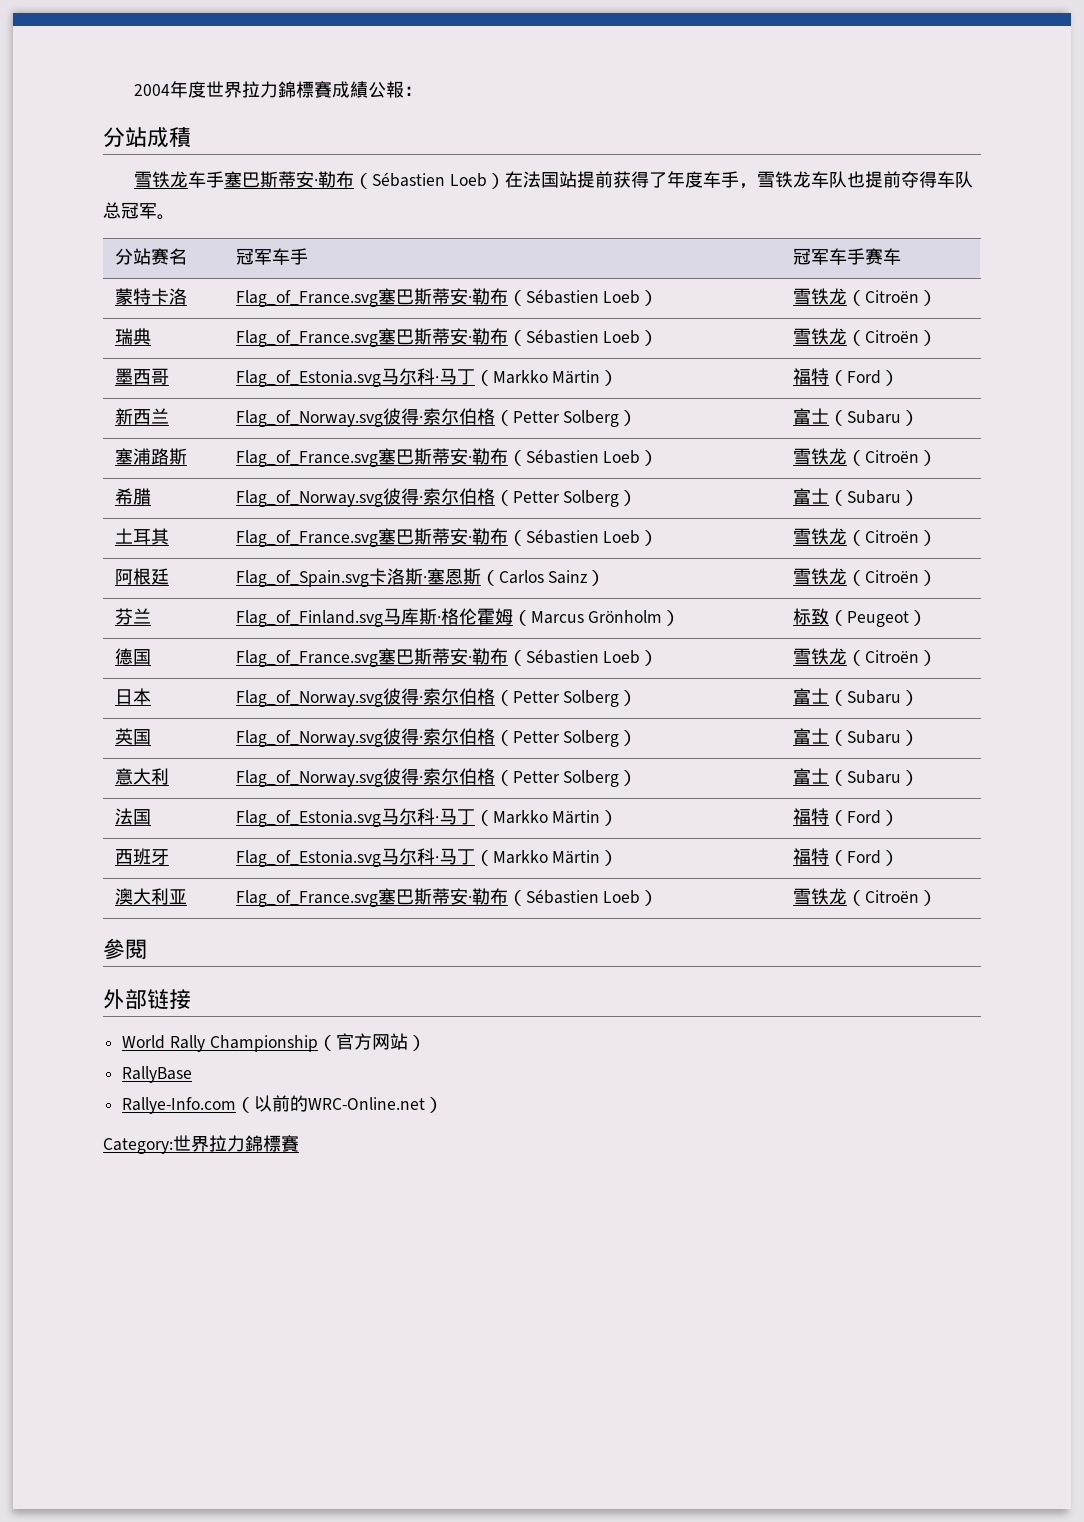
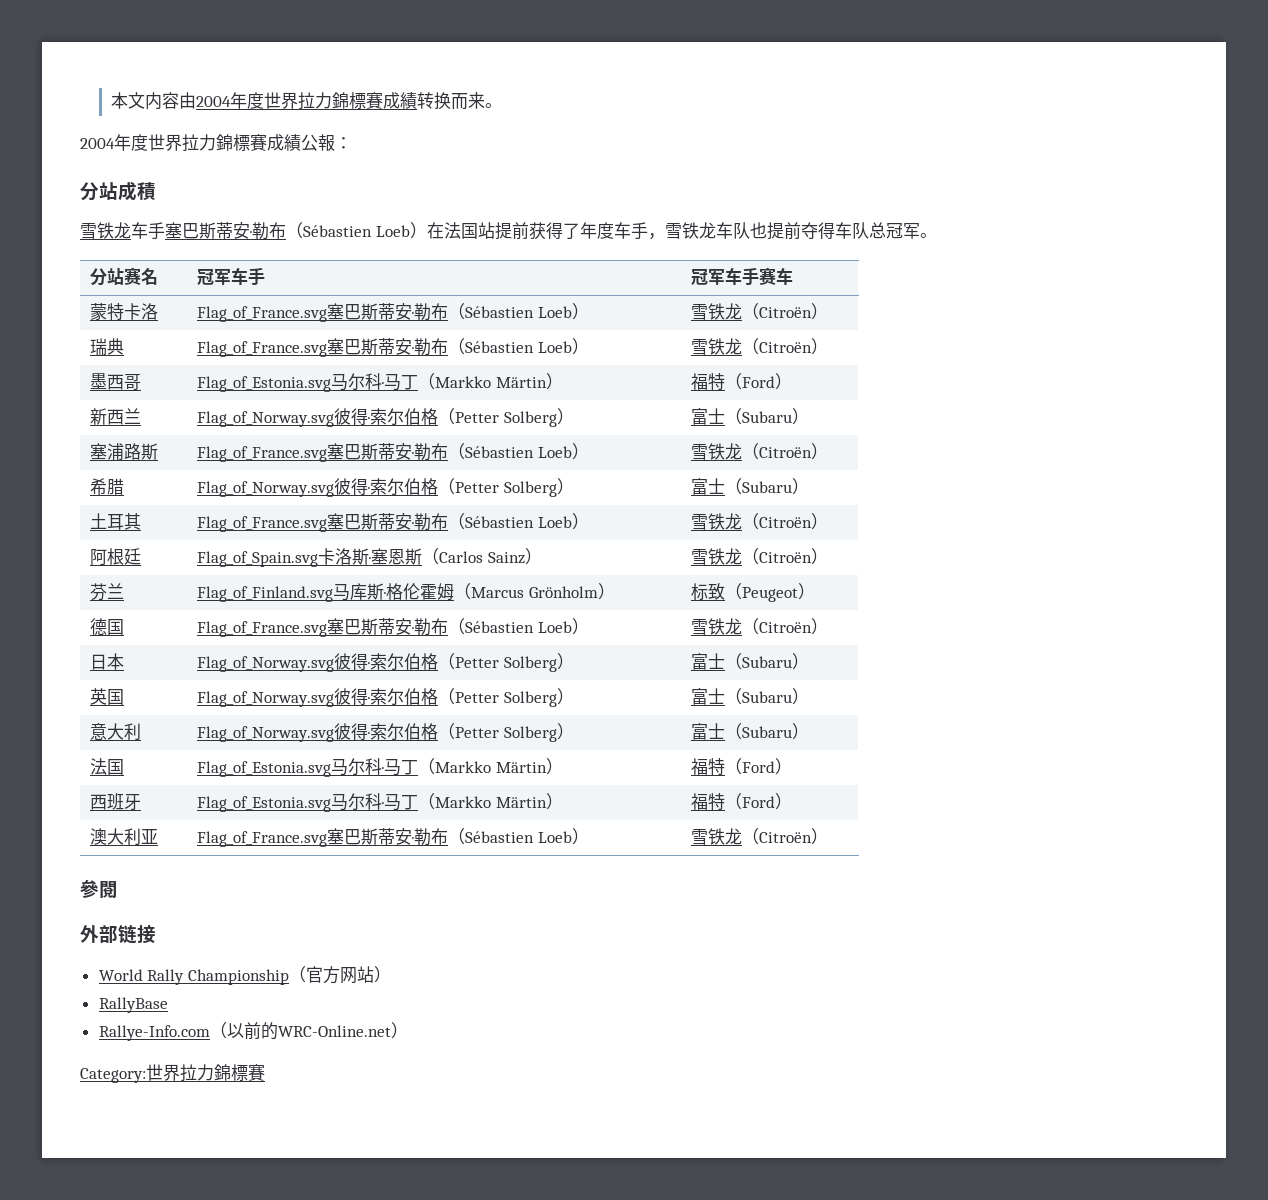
(134, 90) none -> [110,92,502,110] 本文内容由2004年度世界拉力錦標賽成績转换而来。 //

